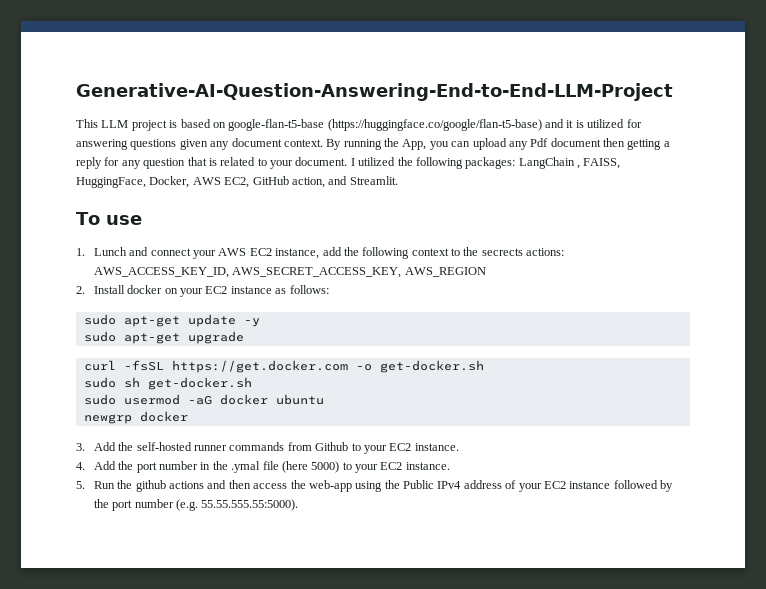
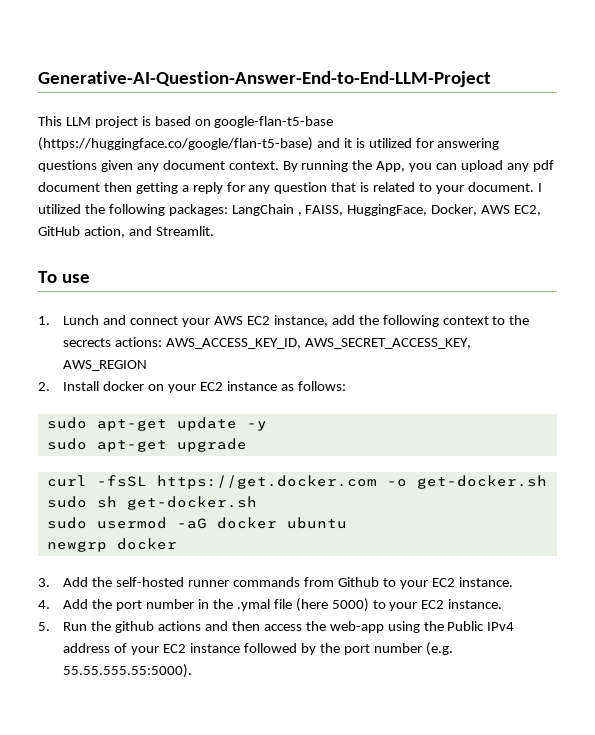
[76,83,673,101] Generative-AI-Question-Answering-End-to-End-LLM-Project -> [38,71,491,87] Generative-AI-Question-Answer-End-to-End-LLM-Project
[530,138,549,147] Pdf -> [532,160,554,172] pdf

